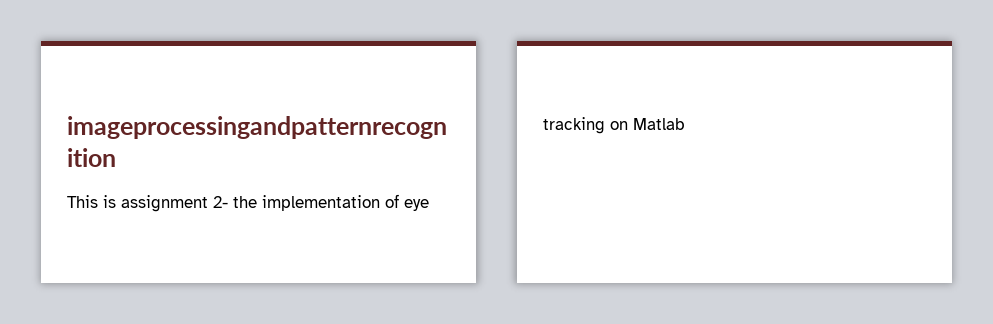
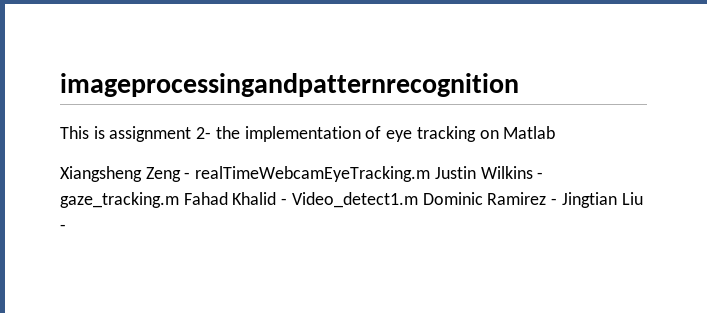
(685, 124) none -> [60,166,544,182] [60,192,643,208] [60,224,66,231] // Xiangsheng Zeng - realTimeWebcamEyeTracking.m Justin Wilkins - gaze_tracking.m Fahad Khalid - Video_detect1.m Dominic Ramirez - Jingtian Liu -

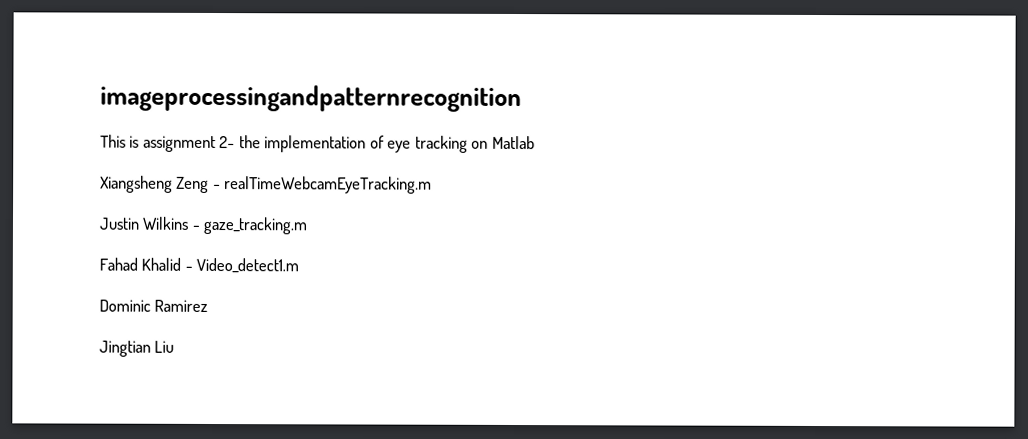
(431, 174) none -> (433, 185) //
(179, 200) none -> (309, 225) //
(418, 200) none -> (300, 265) //
[551,198,558,205] - -> (209, 305) //
[60,224,66,231] - -> (175, 346) none

